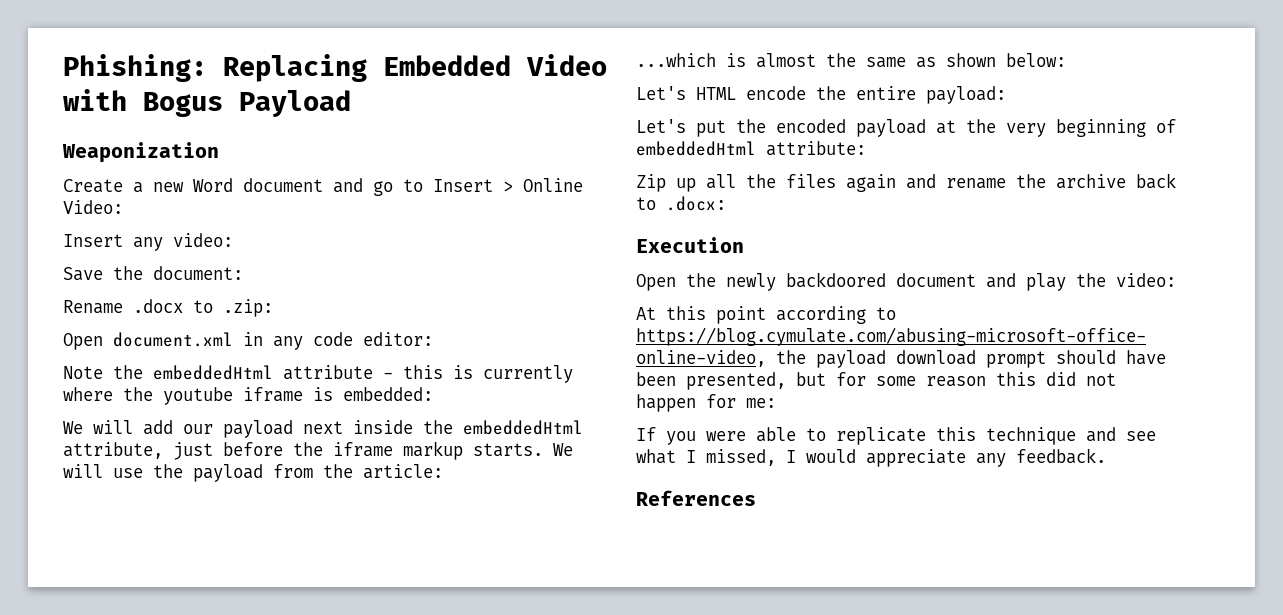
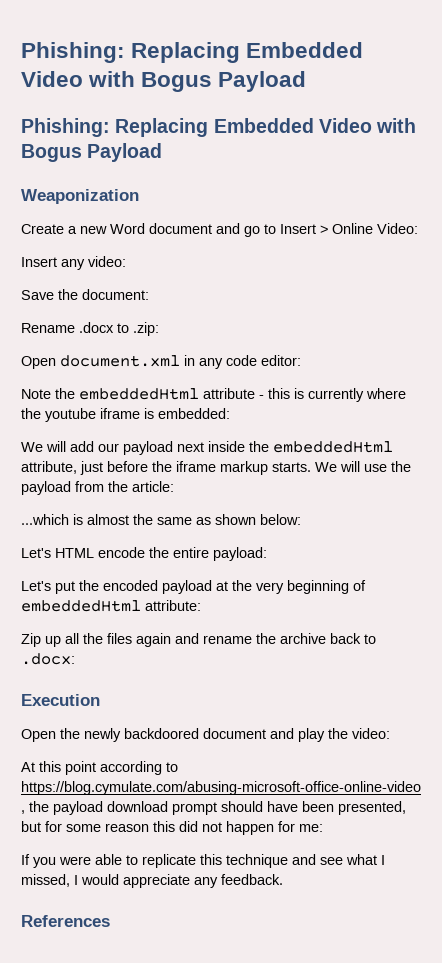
[63,54,607,82] [63,89,351,117] Phishing: Replacing Embedded Video with Bogus Payload -> [21,42,364,63] [21,71,307,92] [21,118,417,137] [21,143,163,162] Phishing: Replacing Embedded Video with Bogus Payload // Phishing: Replacing Embedded Video with Bogus Payload

